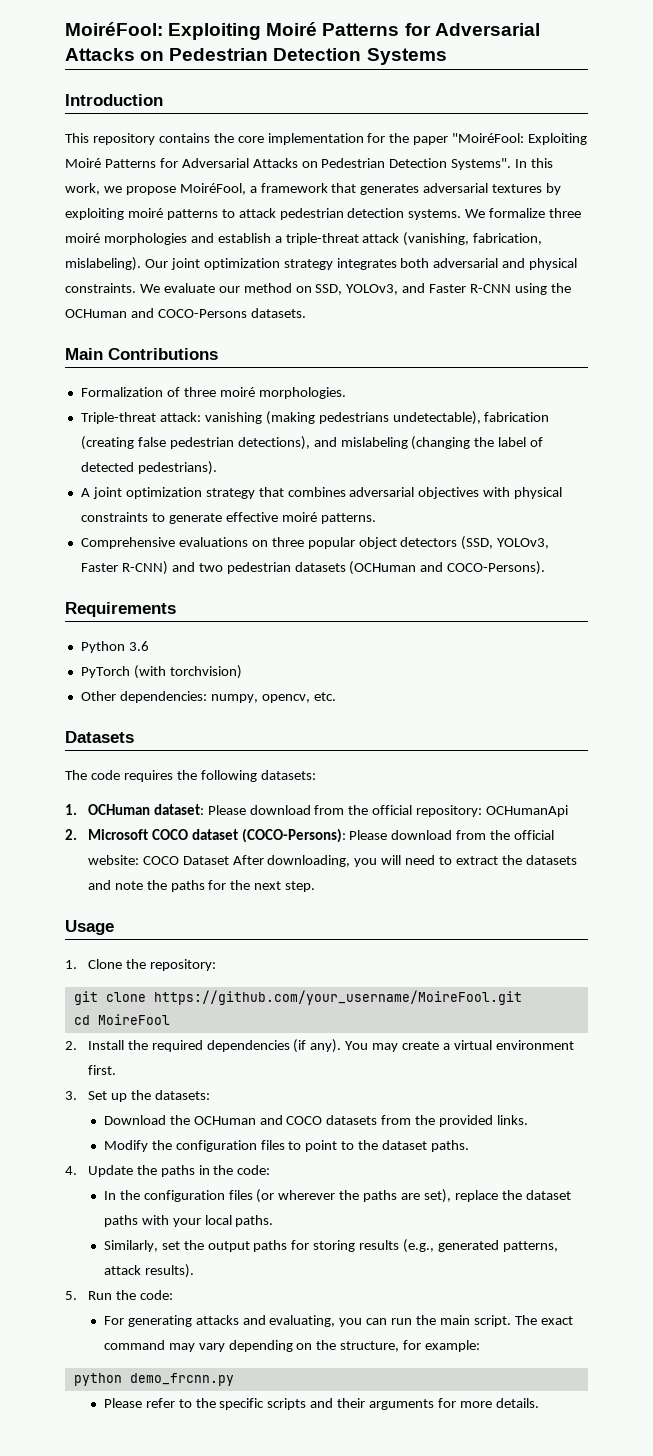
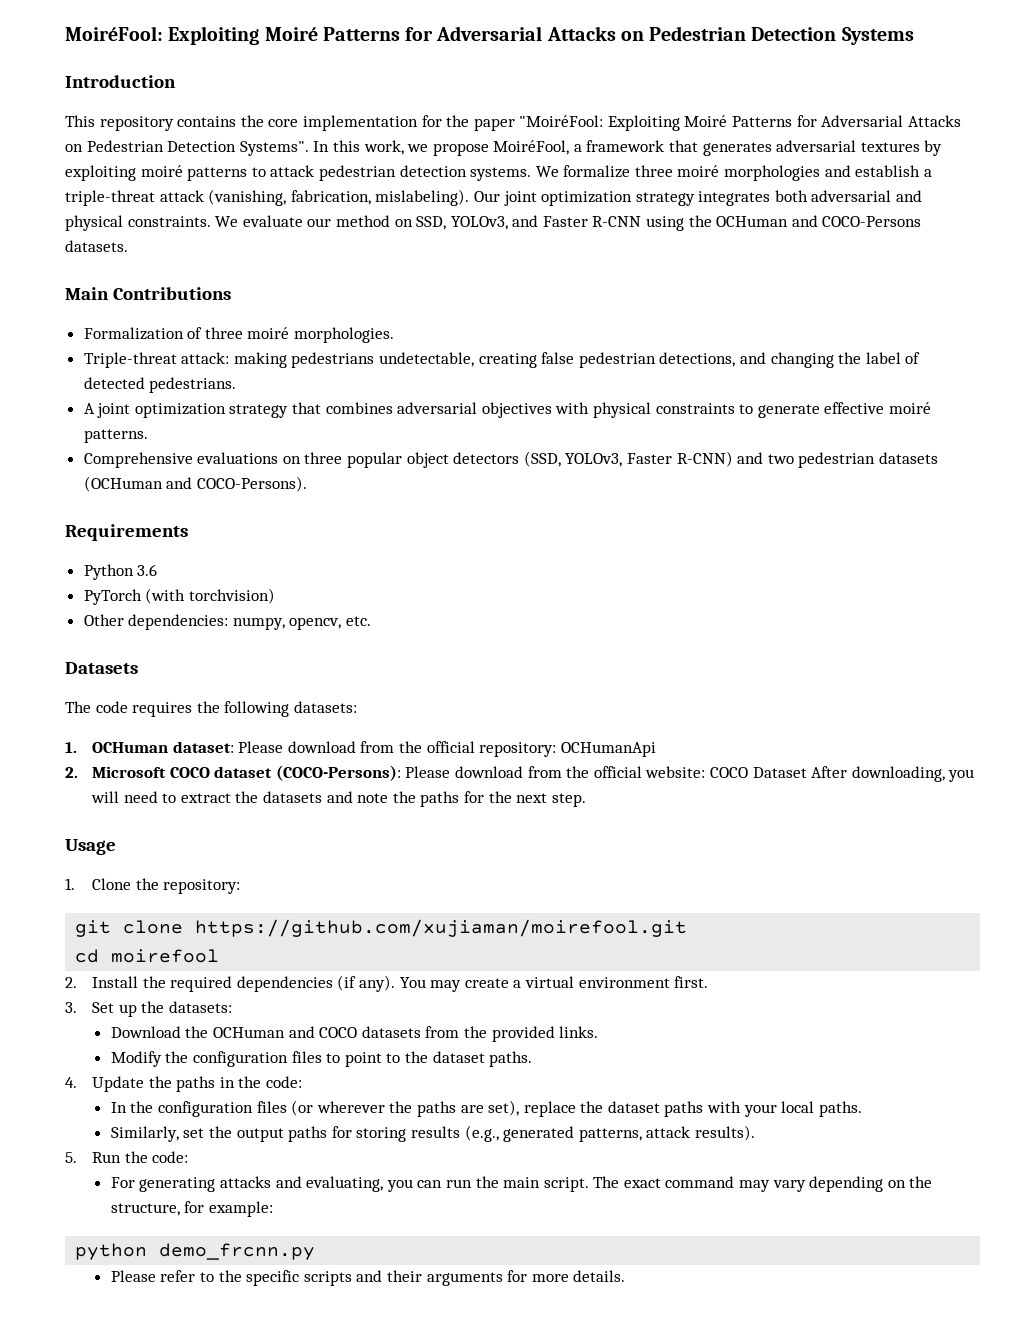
[204,411,550,425] [80,436,471,450] vanishing (making pedestrians undetectable), fabrication (creating false pedestrian detections), and mislabeling (changing -> [233,352,834,368] making pedestrians undetectable, creating false pedestrian detections, and changing
[137,461,217,475] pedestrians). -> [149,377,237,393] pedestrians.
[153,990,522,1005] https://github.com/your_username/MoireFool.git -> [195,919,688,937] https://github.com/xujiaman/moirefool.git
[97,1014,170,1025] MoireFool -> [111,949,220,963] moirefool

